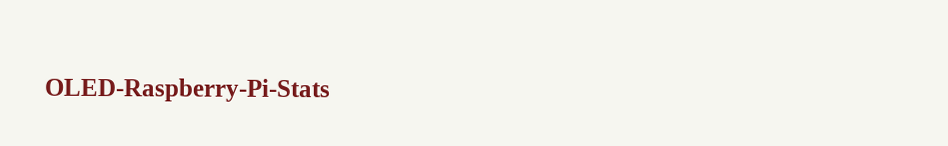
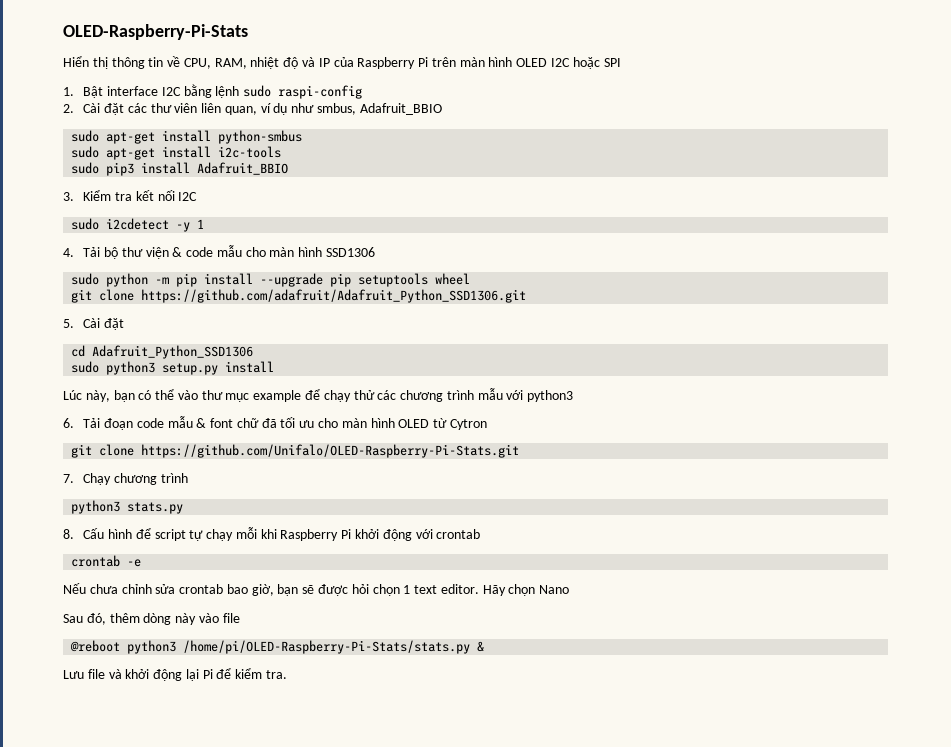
(330, 90) none -> [63,56,621,69] [63,84,363,99] [63,103,442,115] [71,130,303,144] [71,146,282,160] [71,162,289,176] [63,190,198,201] [71,218,205,232] [63,245,375,259] [71,273,471,287] [71,289,527,303] [63,318,124,330] [71,345,254,359] [71,361,275,375] [63,388,574,402] [63,416,487,430] [71,444,520,458] [63,473,188,485] [71,500,184,514] [63,527,481,541] [71,555,142,567] [63,583,570,596] [63,613,240,625] [70,640,485,654] [63,668,288,681] // Hiển thị thông tin về CPU, RAM, nhiệt độ và IP của Raspberry Pi trên màn hình OLED I2C hoặc SPI // 1. Bật interface I2C bằng lệnh sudo raspi-config // 2. Cài đặt các thư viên liên quan, ví dụ như smbus, Adafruit_BBIO // sudo apt-get install python-smbus // sudo apt-get install i2c-tools // sudo pip3 install Adafruit_BBIO // 3. Kiểm tra kết nối I2C // sudo i2cdetect -y 1 // 4. Tải bộ thư viện & code mẫu cho màn hình SSD1306 // sudo python -m pip install --upgrade pip setuptools wheel // git clone https://github.com/adafruit/Adafruit_Python_SSD1306.git // 5. Cài đặt // cd Adafruit_Python_SSD1306 // sudo python3 setup.py install // Lúc này, bạn có thể vào thư mục example để chạy thử các chương trình mẫu với python3 // 6. Tải đoạn code mẫu & font chữ đã tối ưu cho màn hình OLED từ Cytron // git clone https://github.com/Unifalo/OLED-Raspberry-Pi-Stats.git // 7. Chạy chương trình // python3 stats.py // 8. Cấu hình để script tự chạy mỗi khi Raspberry Pi khởi động với crontab // crontab -e // Nếu chưa chỉnh sửa crontab bao giờ, bạn sẽ được hỏi chọn 1 text editor. Hãy chọn Nano // Sau đó, thêm dòng này vào file // @reboot python3 /home/pi/OLED-Raspberry-Pi-Stats/stats.py & // Lưu file và khởi động lại Pi để kiểm tra.

